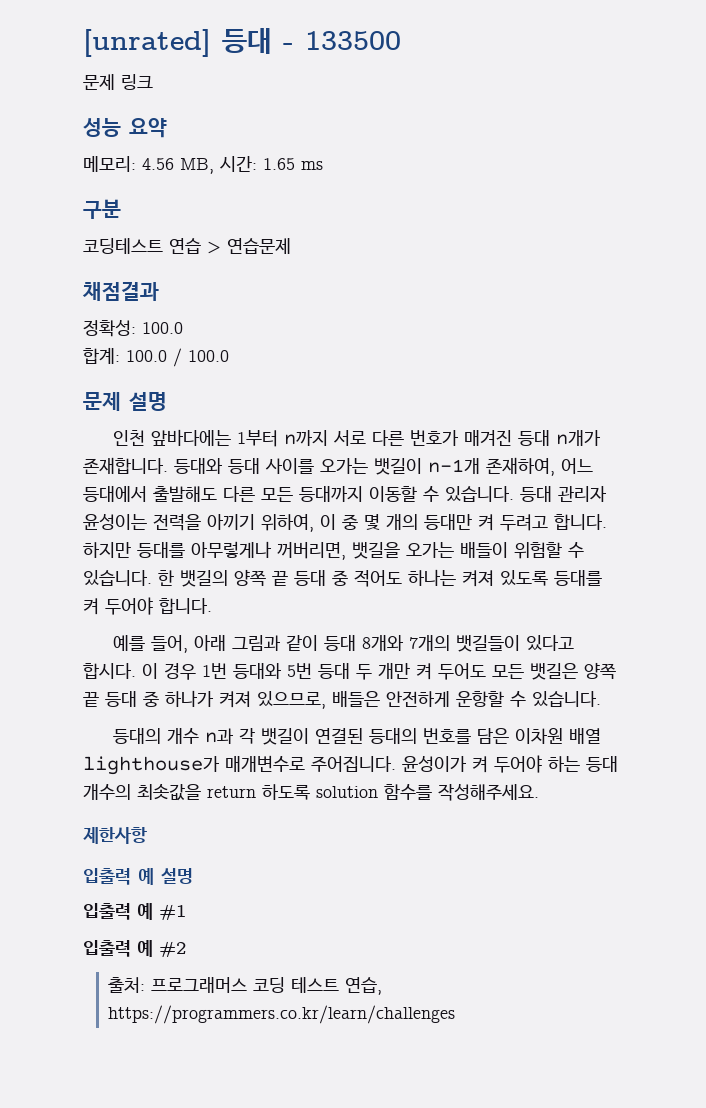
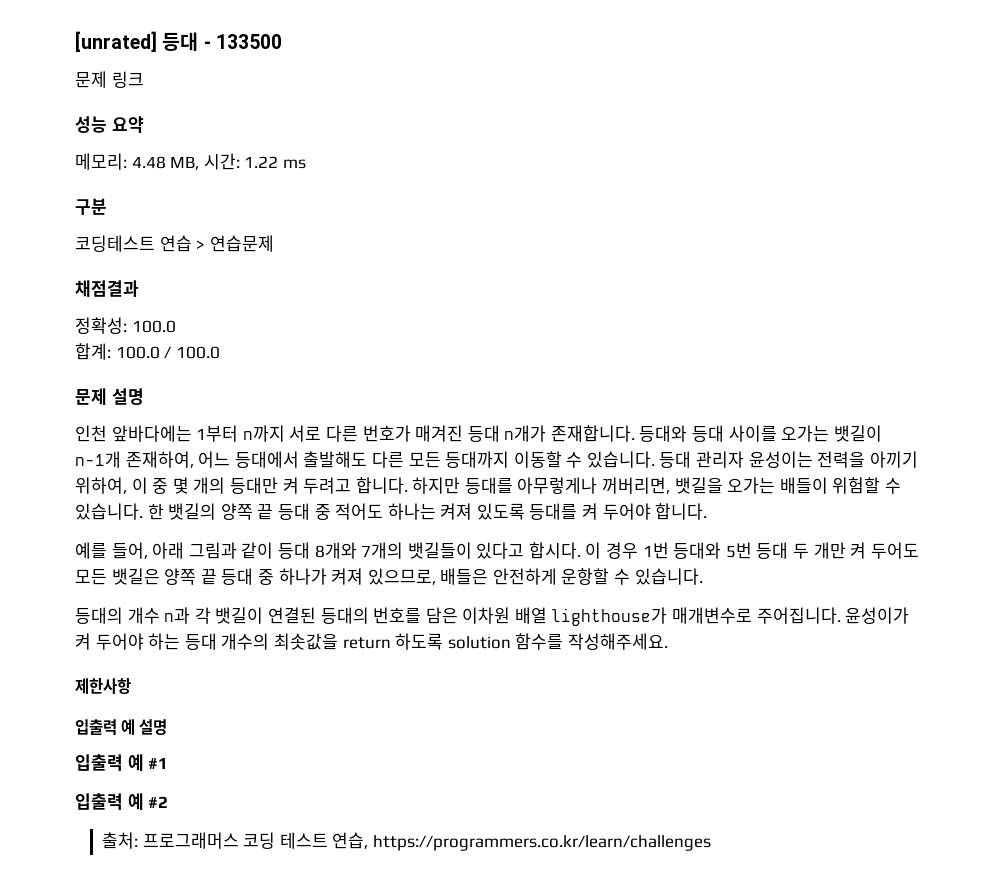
[142,158,174,170] 4.56 -> [131,156,166,169] 4.48
[263,158,295,170] 1.65 -> [244,156,279,168] 1.22

